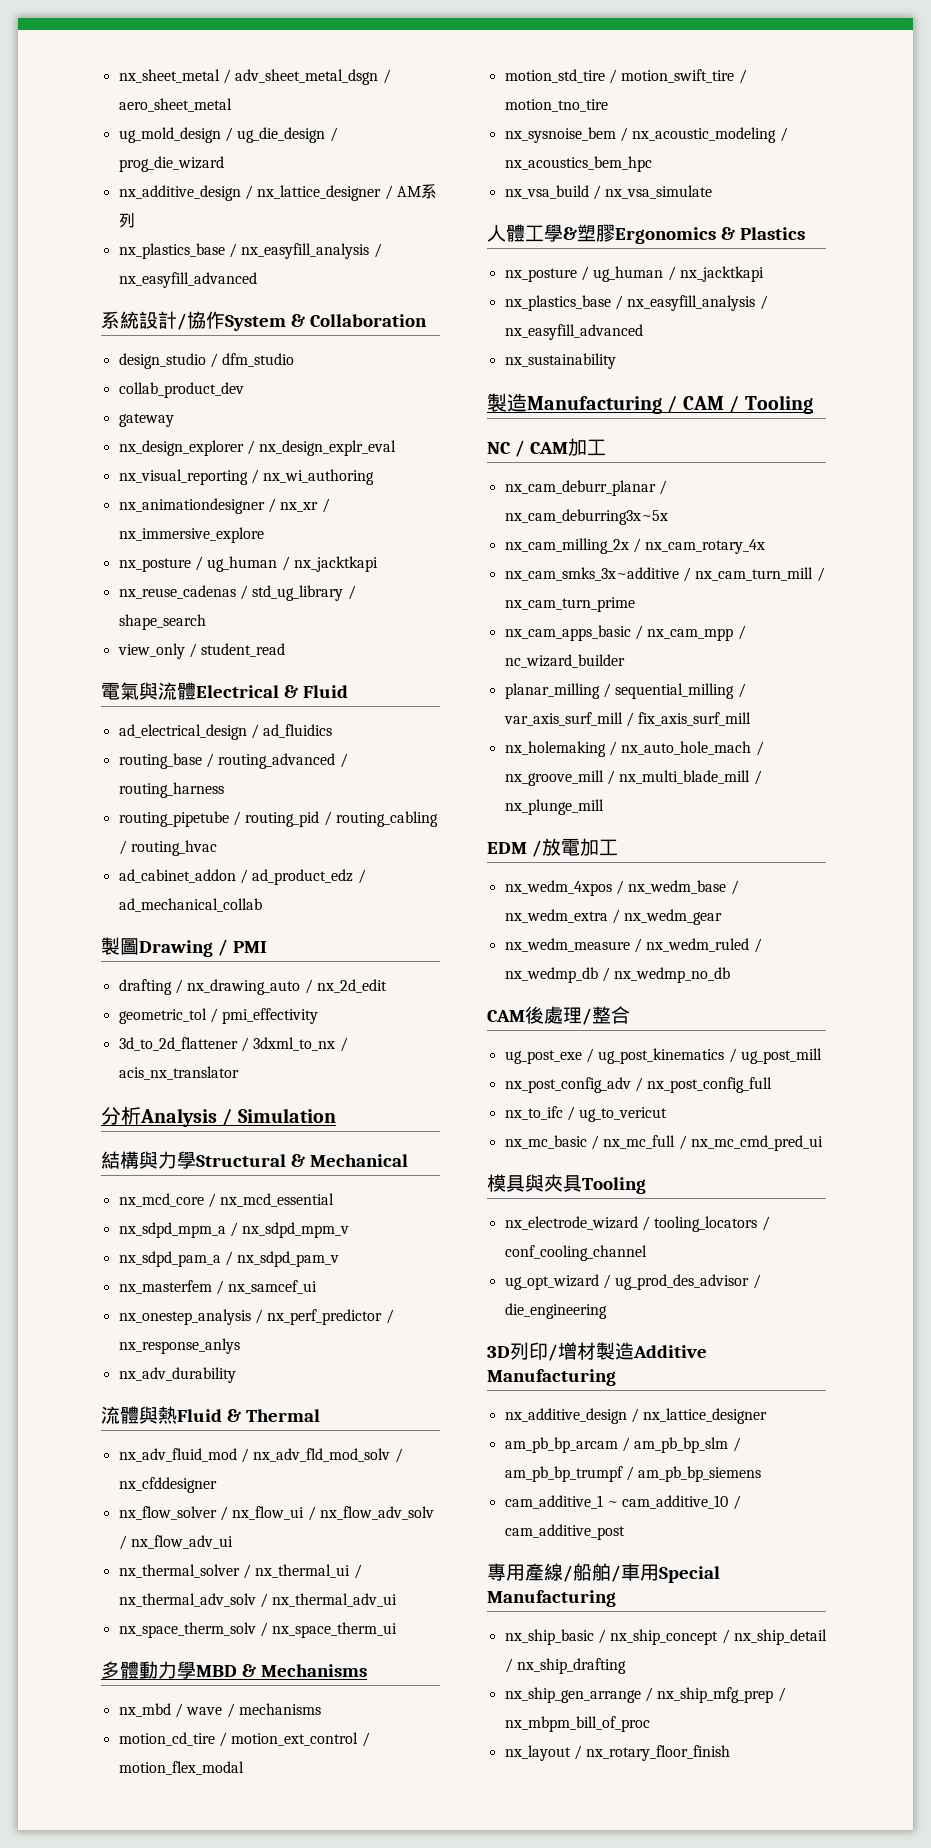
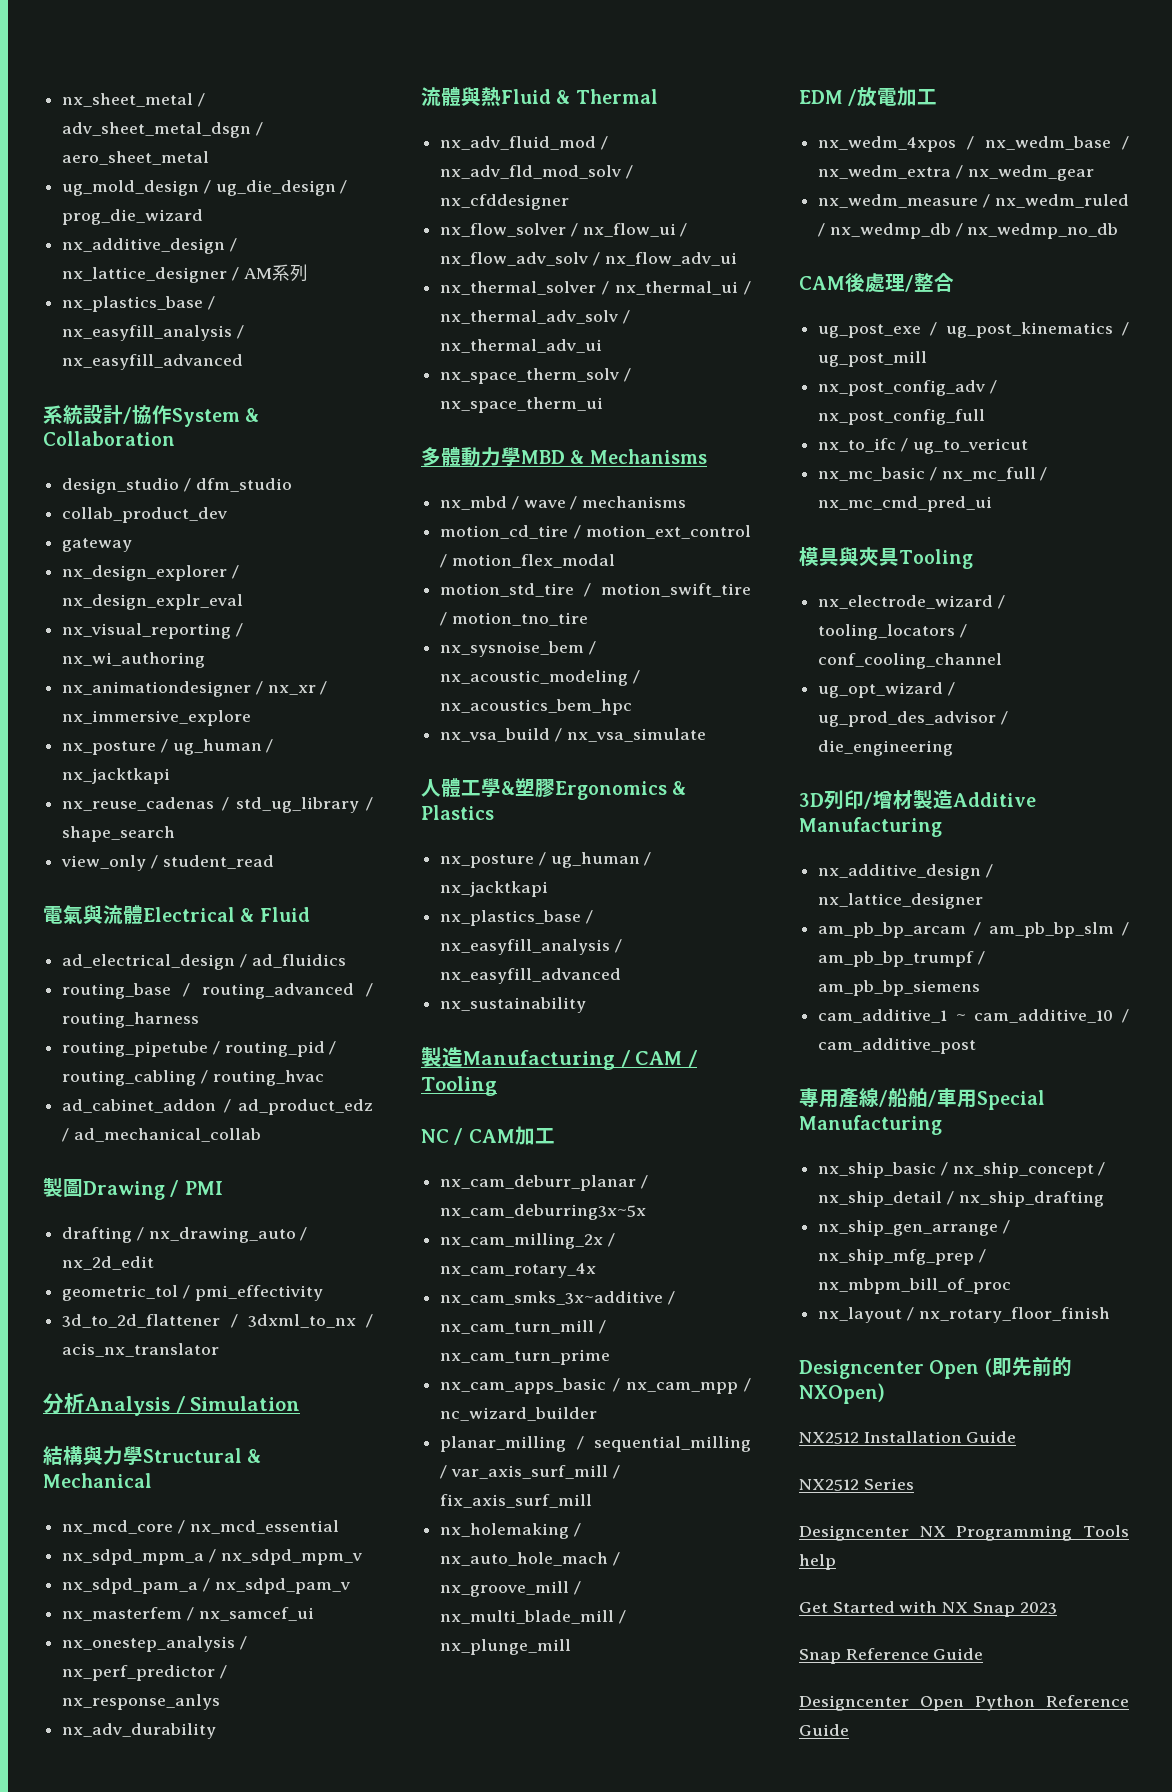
(731, 1753) none -> [799,1357,1072,1379] [799,1383,885,1404] [799,1431,1017,1444] [799,1478,914,1491] [799,1525,1130,1541] [799,1554,836,1570] [799,1601,1057,1617] [799,1648,984,1664] [799,1695,1129,1711] [799,1724,849,1736] // Designcenter Open (即先前的NXOpen) // NX2512 Installation Guide // NX2512 Series // Designcenter NX Programming Tools help // Get Started with NX Snap 2023 // Snap Reference Guide // Designcenter Open Python Reference Guide

